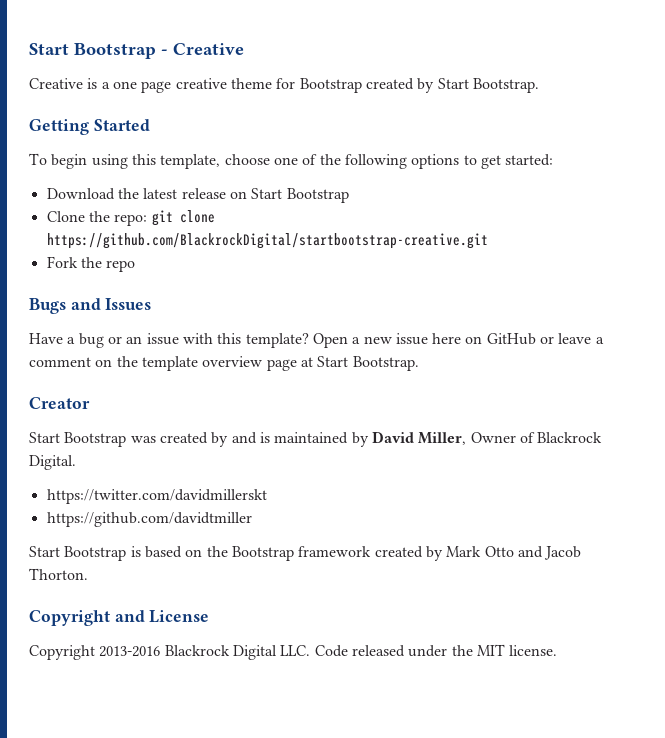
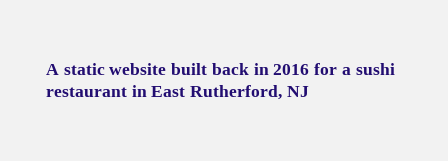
[29,43,244,59] [29,78,539,93] [29,119,150,135] [29,153,554,169] [46,188,349,203] [46,210,215,226] [46,233,488,249] [46,256,136,272] [29,298,152,314] [29,333,604,348] [29,356,419,371] [29,397,90,409] [29,431,603,447] [29,455,76,470] [46,489,267,504] [46,512,252,527] [29,546,582,561] [29,568,88,580] [29,610,210,626] [29,644,558,660] Start Bootstrap - Creative // Creative is a one page creative theme for Bootstrap created by Start Bootstrap. // Getting Started // To begin using this template, choose one of the following options to get started: // Download the latest release on Start Bootstrap // Clone the repo: git clone https://github.com/BlackrockDigital/startbootstrap-creative.git // Fork the repo // Bugs and Issues // Have a bug or an issue with this template? Open a new issue here on GitHub or leave a comment on the template overview page at Start Bootstrap. // Creator // Start Bootstrap was created by and is maintained by David Miller, Owner of Blackrock Digital. // https://twitter.com/davidmillerskt // https://github.com/davidtmiller // Start Bootstrap is based on the Bootstrap framework created by Mark Otto and Jacob Thorton. // Copyright and License // Copyright 2013-2016 Blackrock Digital LLC. Code released under the MIT license. -> [46,63,395,75] [46,85,309,100] A static website built back in 2016 for a sushi restaurant in East Rutherford, NJ

